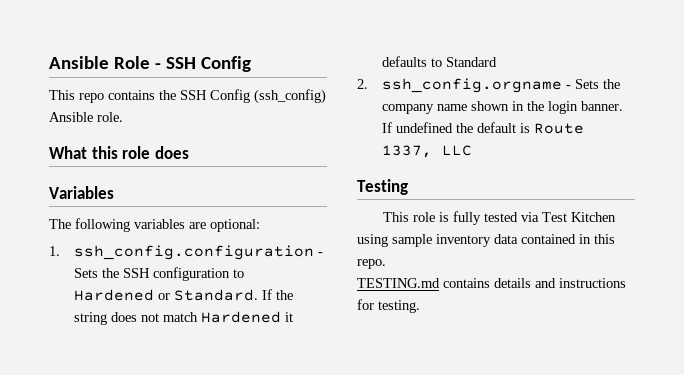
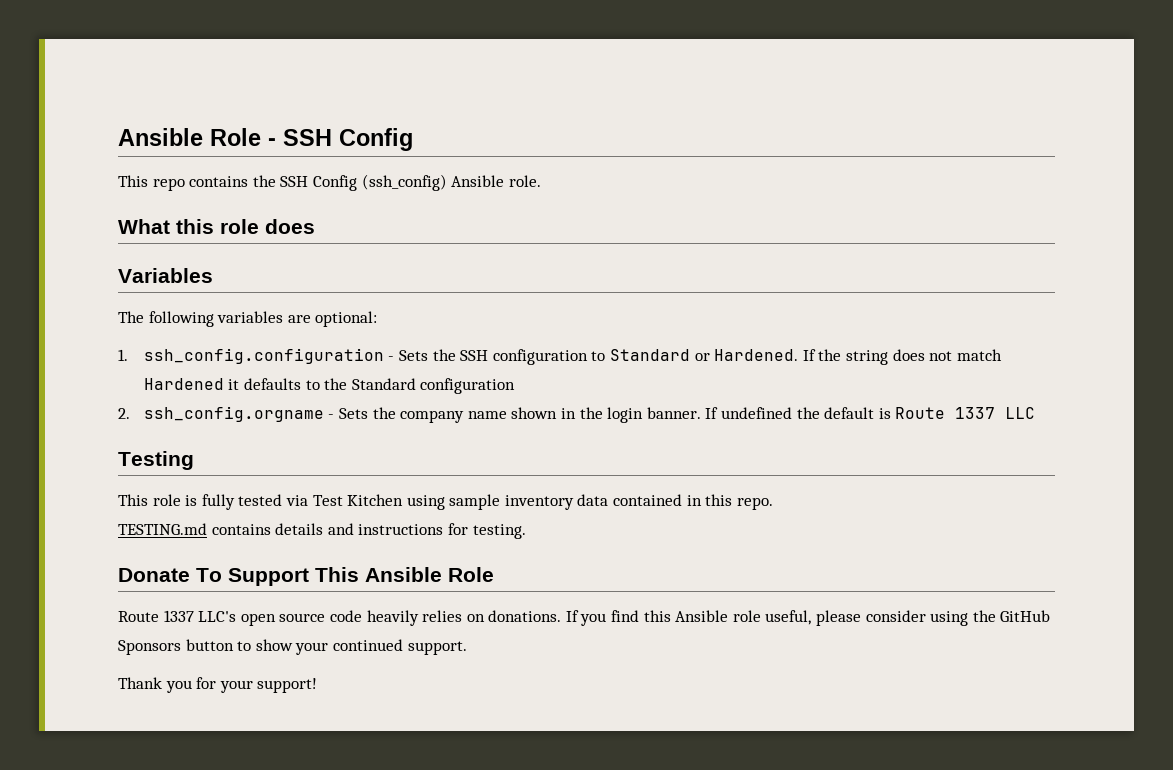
[74,289,259,301] Hardened or Standard. -> [609,349,799,361] Standard or Hardened.
[446,57,498,67] Standard -> [324,378,516,394] the Standard configuration
[382,145,433,158] 1337, -> [955,407,996,419] 1337
(420, 306) none -> [118,567,494,586] [118,610,1051,626] [118,639,467,655] [118,677,318,693] // Donate To Support This Ansible Role // Route 1337 LLC's open source code heavily relies on donations. If you find this Ansible role useful, please consider using the GitHub Sponsors button to show your continued support. // Thank you for your support!

